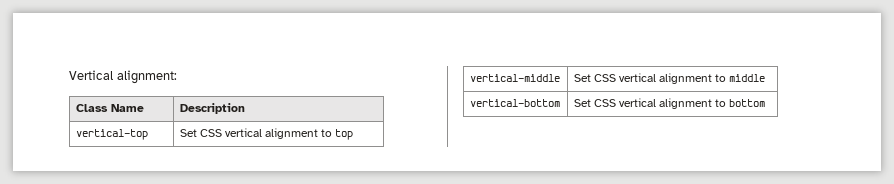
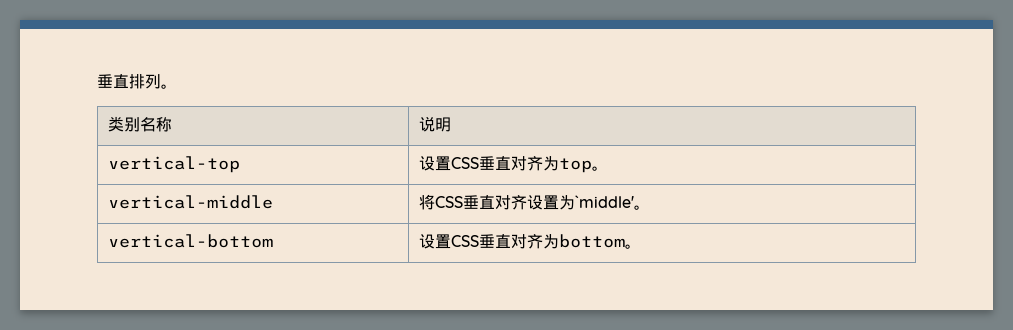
[69,70,177,84] [75,104,144,112] [179,103,245,114] [75,129,148,140] [179,128,333,139] Vertical alignment: // Class Name | Description // vertical-top | Set CSS vertical alignment to -> [97,74,177,89] [107,116,172,132] [418,116,451,132] [107,156,240,173] [418,156,559,171] 垂直排列。 // 类别名称 | 说明 // vertical-top | 设置CSS垂直对齐为
(354, 134) none -> [591,166,608,171] 。
[573,73,766,84] [469,99,560,107] [573,98,766,109] Set CSS vertical alignment to middle // vertical-bottom | Set CSS vertical alignment to bottom -> [418,194,650,210] [107,234,273,248] [418,234,641,249] 将CSS垂直对齐设置为`middle'。 // vertical-bottom | 设置CSS垂直对齐为bottom。

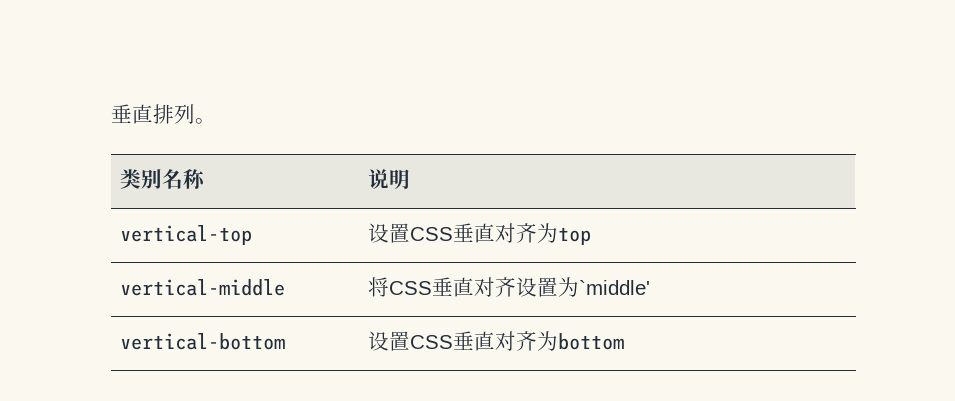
[591,166,608,171] 。 -> (591, 236) none
[633,205,650,210] 。 -> (650, 287) none
[624,244,641,249] 。 -> (624, 341) none

